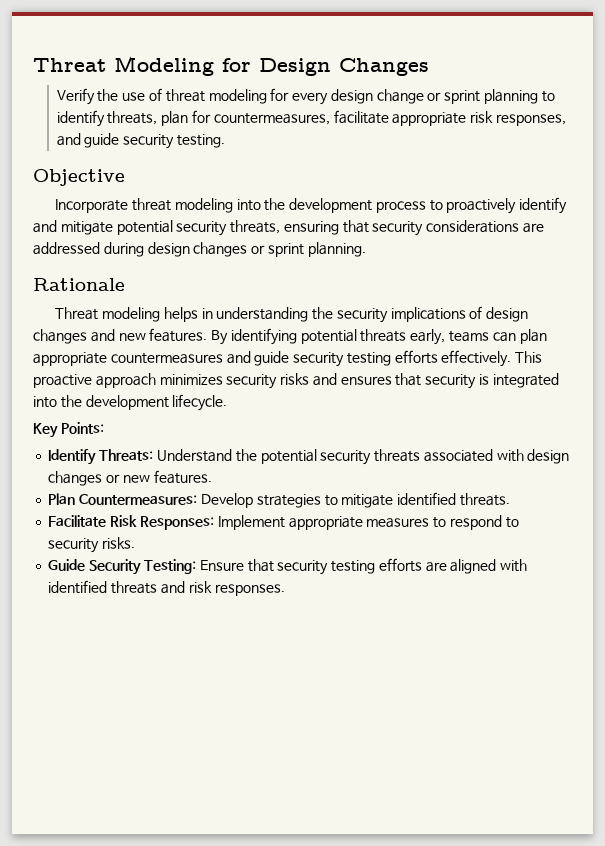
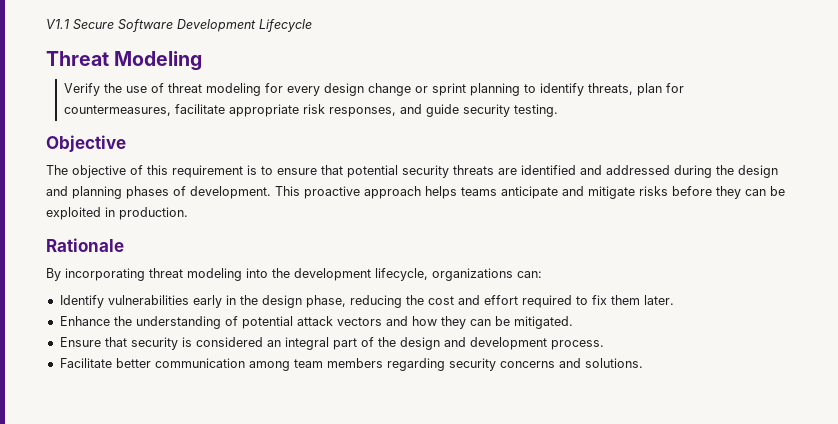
(33, 65) none -> [46,19,312,32] V1.1 Secure Software Development Lifecycle //
[222,58,429,76] for Design Changes -> (203, 61) none
[55,199,129,213] Incorporate -> [46,165,778,178] [46,186,785,199] [46,207,188,220] [46,238,124,252] [46,268,145,281] The objective of this requirement is to ensure that potential security threats are identified and addressed during the design and planning phases of development. This proactive approach helps teams anticipate and mitigate risks before they can be exploited in production. // Rationale // By incorporating
[375,197,568,214] [33,220,545,236] [33,242,366,257] [33,278,125,291] [55,306,529,323] [33,328,547,345] [33,350,543,367] [33,373,559,389] [33,394,228,411] [33,422,104,438] [48,449,570,465] [48,470,212,486] [48,492,510,508] [48,515,519,530] [48,537,136,553] [48,558,528,575] [48,580,285,596] process to proactively identify and mitigate potential security threats, ensuring that security considerations are addressed during design changes or sprint planning. // Rationale // Threat modeling helps in understanding the security implications of design changes and new features. By identifying potential threats early, teams can plan appropriate countermeasures and guide security testing efforts effectively. This proactive approach minimizes security risks and ensures that security is integrated into the development lifecycle. // Key Points: // Identify Threats: Understand the potential security threats associated with design changes or new features. // Plan Countermeasures: Develop strategies to mitigate identified threats. // Facilitate Risk Responses: Implement appropriate measures to respond to security risks. // Guide Security Testing: Ensure that security testing efforts are aligned with identified threats and risk responses. -> [375,268,542,281] [59,295,674,308] [59,316,573,329] [59,337,604,350] [59,358,643,371] lifecycle, organizations can: // Identify vulnerabilities early in the design phase, reducing the cost and effort required to fix them later. // Enhance the understanding of potential attack vectors and how they can be mitigated. // Ensure that security is considered an integral part of the design and development process. // Facilitate better communication among team members regarding security concerns and solutions.

